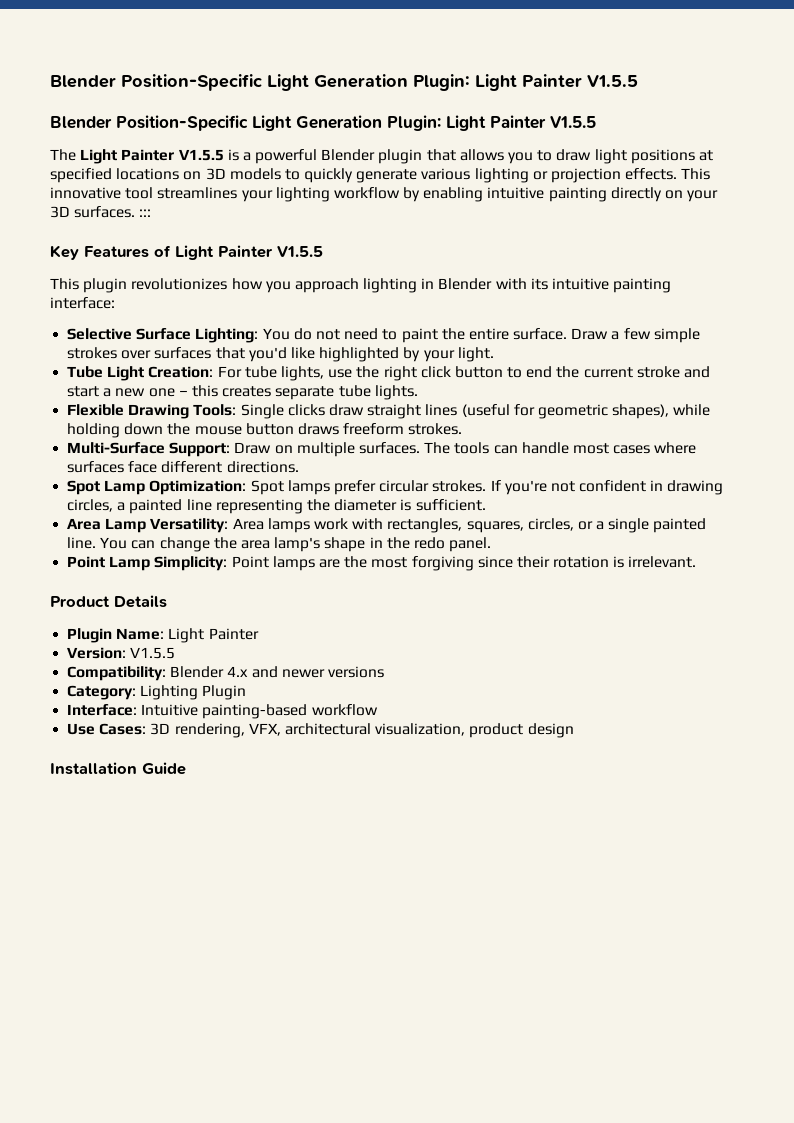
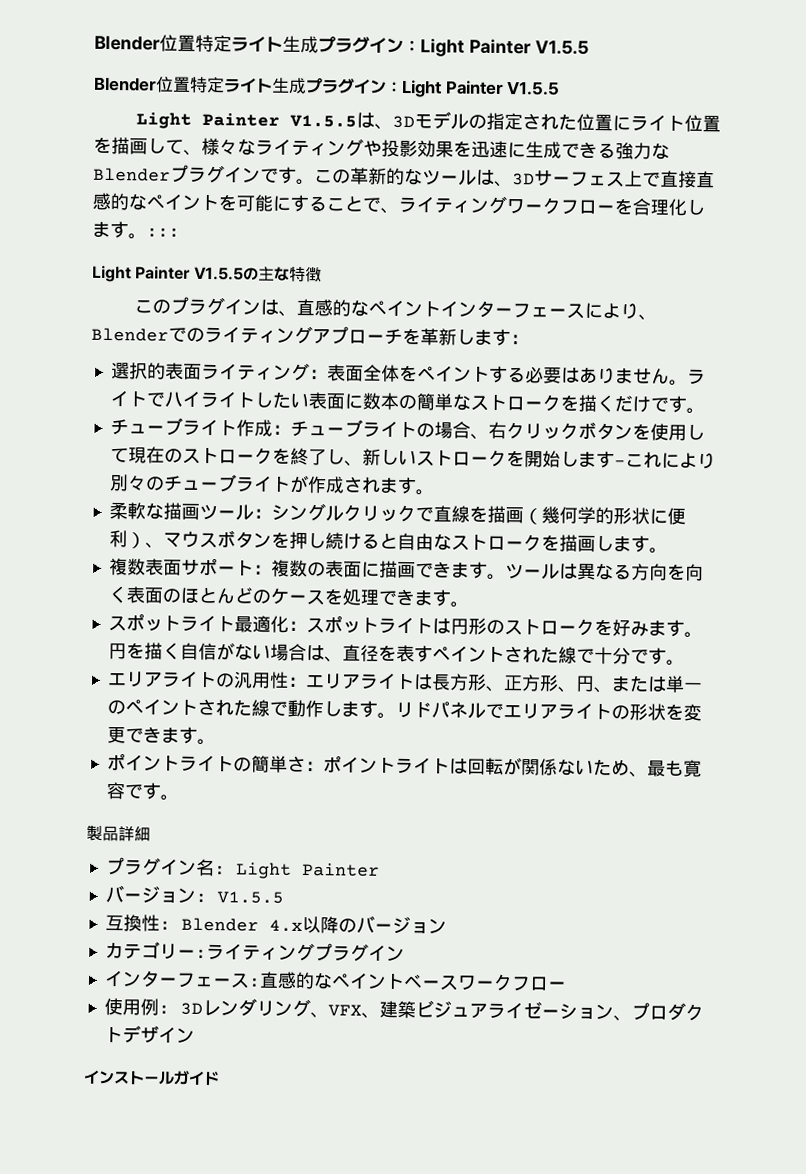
[50,74,638,91] [50,115,596,131] [50,149,713,164] [50,168,711,183] [50,187,719,202] [50,206,152,218] [50,245,323,260] [50,278,672,293] [50,297,115,309] [67,328,700,343] [67,347,494,362] [67,366,711,381] [67,385,418,400] [67,404,711,419] [67,423,463,438] [67,442,697,457] [67,461,299,473] [67,480,724,495] [67,499,486,514] [67,518,707,533] [67,537,492,552] [67,556,697,571] [50,595,167,608] [67,628,259,643] [67,647,176,659] [67,666,384,681] [67,685,247,700] [67,704,378,719] [67,723,574,738] [50,762,186,775] Blender Position-Specific Light Generation Plugin: Light Painter V1.5.5 // Blender Position-Specific Light Generation Plugin: Light Painter V1.5.5 // The Light Painter V1.5.5 is a powerful Blender plugin that allows you to draw light positions at specified locations on 3D models to quickly generate various lighting or projection effects. This innovative tool streamlines your lighting workflow by enabling intuitive painting directly on your 3D surfaces. ::: // Key Features of Light Painter V1.5.5 // This plugin revolutionizes how you approach lighting in Blender with its intuitive painting interface: // Selective Surface Lighting: You do not need to paint the entire surface. Draw a few simple strokes over surfaces that you'd like highlighted by your light. // Tube Light Creation: For tube lights, use the right click button to end the current stroke and start a new one – this creates separate tube lights. // Flexible Drawing Tools: Single clicks draw straight lines (useful for geometric shapes), while holding down the mouse button draws freeform strokes. // Multi-Surface Support: Draw on multiple surfaces. The tools can handle most cases where surfaces face different directions. // Spot Lamp Optimization: Spot lamps prefer circular strokes. If you're not confident in drawing circles, a painted line representing the diameter is sufficient. // Area Lamp Versatility: Area lamps work with rectangles, squares, circles, or a single painted line. You can change the area lamp's shape in the redo panel. // Point Lamp Simplicity: Point lamps are the most forgiving since their rotation is irrelevant. // Product Details // Plugin Name: Light Painter // Version: V1.5.5 // Compatibility: Blender 4.x and newer versions // Category: Lighting Plugin // Interface: Intuitive painting-based workflow // Use Cases: 3D rendering, VFX, architectural visualization, product design // Installation Guide -> [94,34,589,57] [94,76,561,98] [136,111,722,133] [93,136,670,160] [93,164,715,189] [92,192,705,216] [92,221,180,240] [92,265,322,283] [134,296,658,321] [91,325,529,347] [110,362,706,386] [109,390,705,415] [109,417,705,441] [109,446,716,470] [108,474,434,496] [108,502,686,525] [108,530,668,554] [108,557,704,582] [107,586,469,608] [107,613,703,639] [107,642,685,666] [106,670,703,694] [106,698,702,722] [106,726,216,746] [106,753,702,778] [105,782,179,801] [86,824,151,842] [105,856,380,879] [104,884,284,904] [104,914,447,935] [104,941,405,962] [103,969,567,992] [103,997,704,1022] [103,1025,195,1044] [83,1069,220,1086] Blender位置特定ライト生成プラグイン：Light Painter V1.5.5 // Blender位置特定ライト生成プラグイン：Light Painter V1.5.5 // Light Painter V1.5.5は、3Dモデルの指定された位置にライト位置を描画して、様々なライティングや投影効果を迅速に生成できる強力なBlenderプラグインです。この革新的なツールは、3Dサーフェス上で直接直感的なペイントを可能にすることで、ライティングワークフローを合理化します。::: // Light Painter V1.5.5の主な特徴 // このプラグインは、直感的なペイントインターフェースにより、Blenderでのライティングアプローチを革新します： // 選択的表面ライティング：表面全体をペイントする必要はありません。ライトでハイライトしたい表面に数本の簡単なストロークを描くだけです。 // チューブライト作成：チューブライトの場合、右クリックボタンを使用して現在のストロークを終了し、新しいストロークを開始します–これにより別々のチューブライトが作成されます。 // 柔軟な描画ツール：シングルクリックで直線を描画（幾何学的形状に便利）、マウスボタンを押し続けると自由なストロークを描画します。 // 複数表面サポート：複数の表面に描画できます。ツールは異なる方向を向く表面のほとんどのケースを処理できます。 // スポットライト最適化：スポットライトは円形のストロークを好みます。円を描く自信がない場合は、直径を表すペイントされた線で十分です。 // エリアライトの汎用性：エリアライトは長方形、正方形、円、または単一のペイントされた線で動作します。リドパネルでエリアライトの形状を変更できます。 // ポイントライトの簡単さ：ポイントライトは回転が関係ないため、最も寛容です。 // 製品詳細 // プラグイン名: Light Painter // バージョン: V1.5.5 // 互換性: Blender 4.x以降のバージョン // カテゴリー:ライティングプラグイン // インターフェース:直感的なペイントベースワークフロー // 使用例: 3Dレンダリング、VFX、建築ビジュアライゼーション、プロダクトデザイン // インストールガイド

